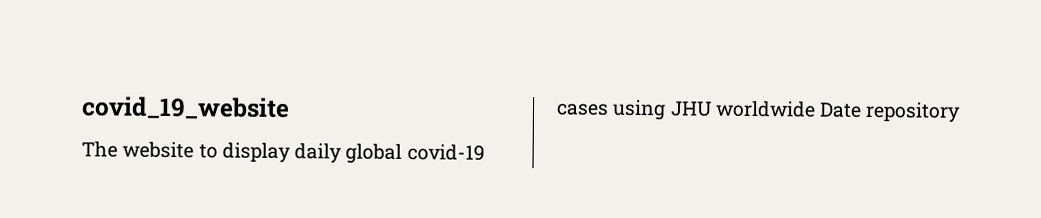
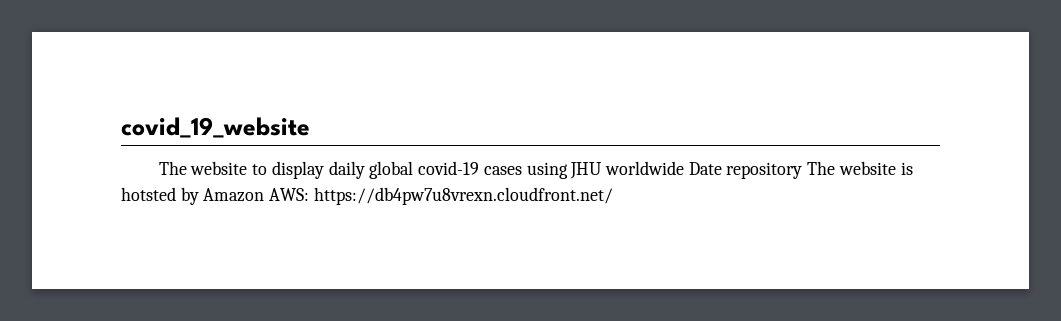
(962, 112) none -> [807,161,913,175] [121,187,613,205] The website is hotsted by Amazon AWS: https://db4pw7u8vrexn.cloudfront.net/

